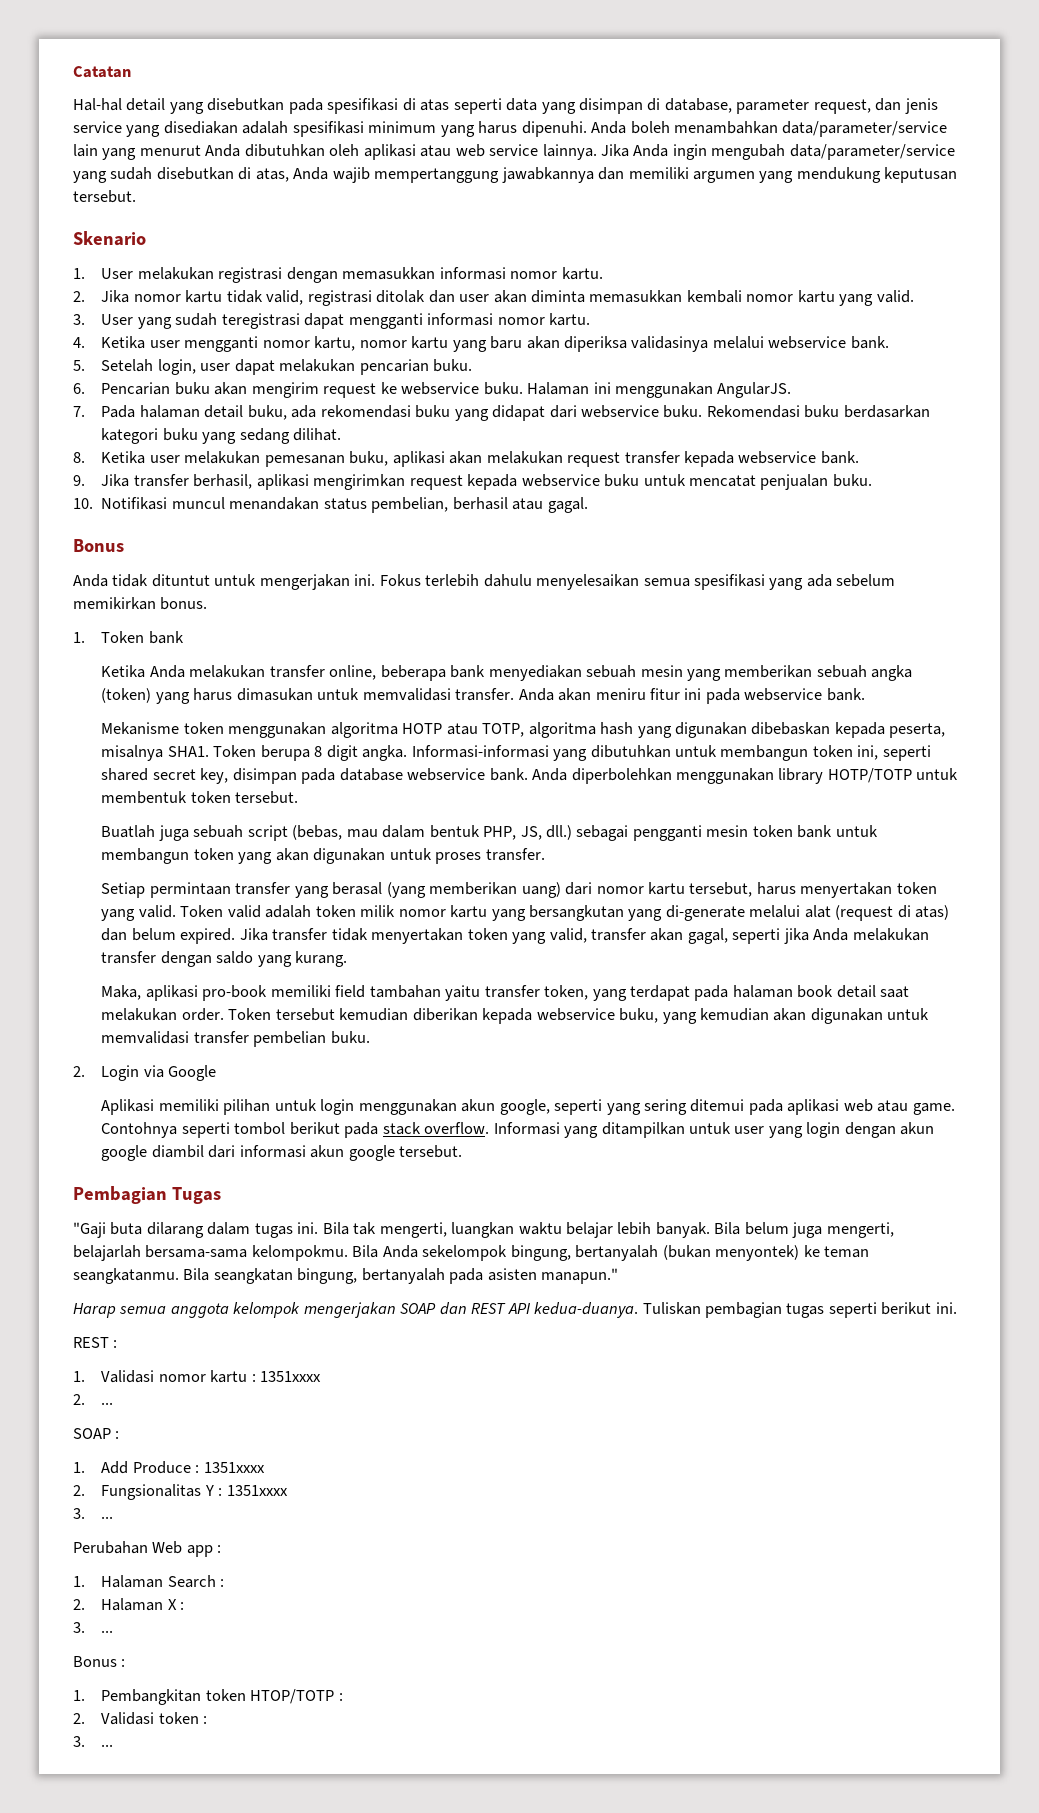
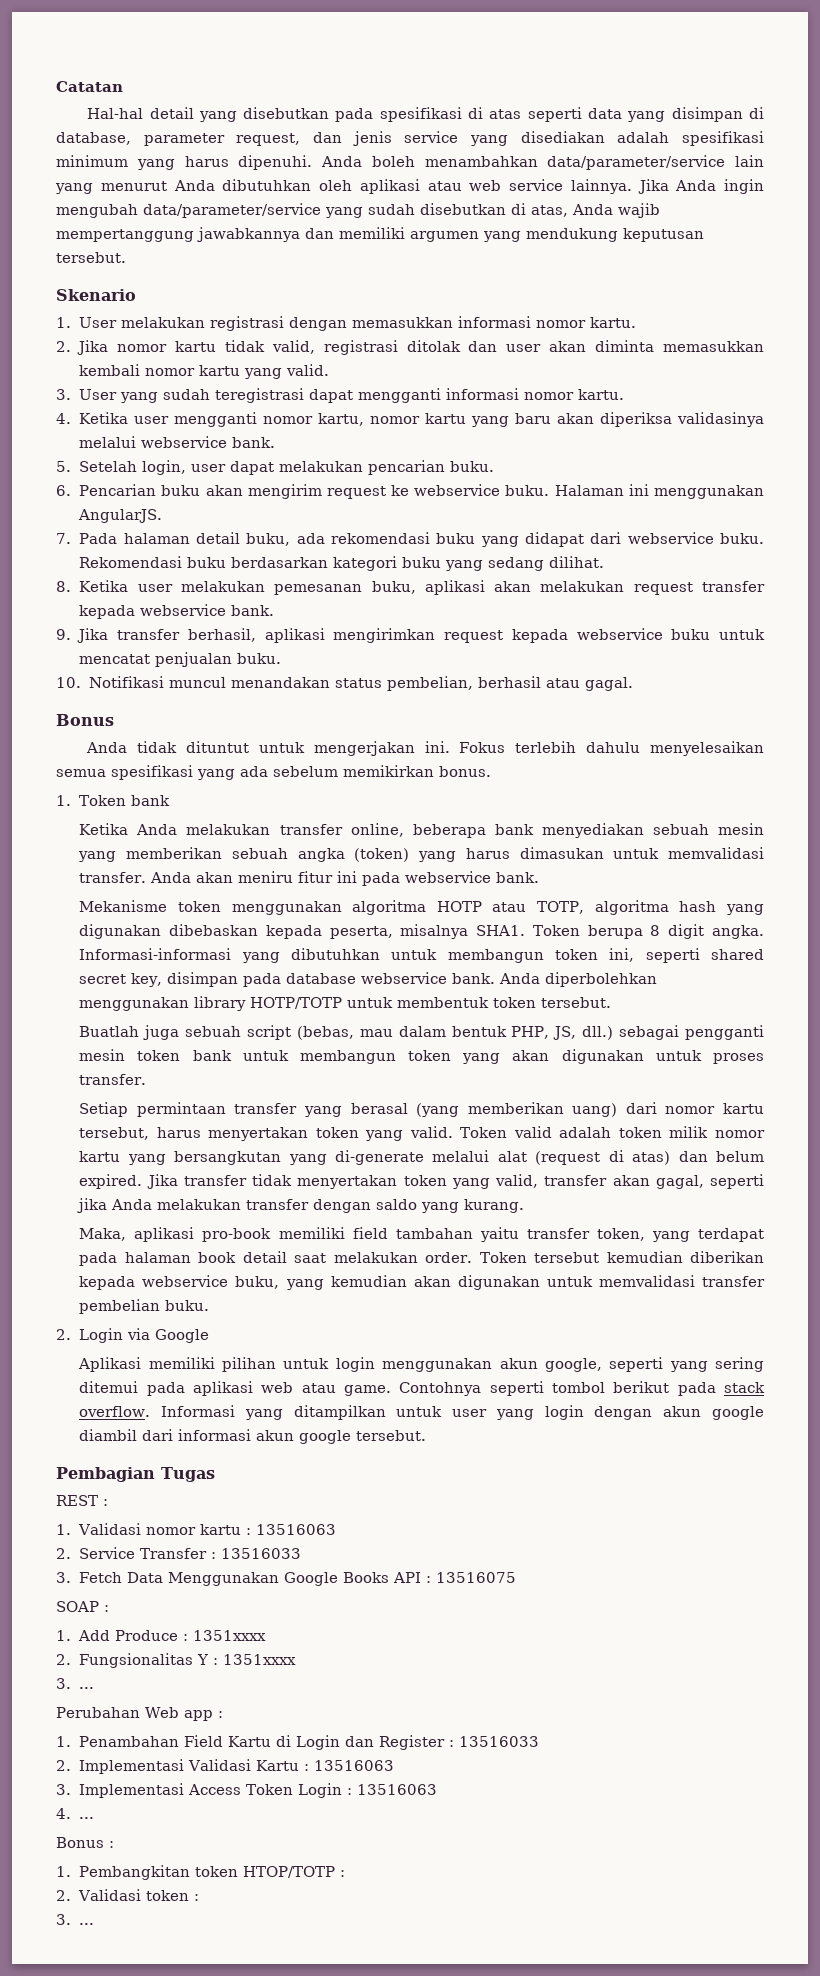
[73,1222,894,1238] [73,1245,870,1261] [73,1268,619,1284] [73,1302,957,1318] // "Gaji buta dilarang dalam tugas ini. Bila tak mengerti, luangkan waktu belajar lebih banyak. Bila belum juga mengerti, belajarlah bersama-sama kelompokmu. Bila Anda sekelompok bingung, bertanyalah (bukan menyontek) ke teman seangkatanmu. Bila seangkatan bingung, bertanyalah pada asisten manapun." // Harap semua anggota kelompok mengerjakan SOAP dan REST API kedua-duanya. Tuliskan pembagian tugas seperti berikut ini. -> (215, 1474) none
[260,1371,322,1382] [73,1394,114,1405] 1351xxxx // 2. ... -> [256,1524,337,1535] [56,1547,302,1559] [56,1572,517,1586] 13516063 // 2. Service Transfer : 13516033 // 3. Fetch Data Menggunakan Google Books API : 13516075
[101,1575,225,1588] [73,1598,185,1611] [73,1622,85,1633] Halaman Search : // 2. Halaman X : // 3. -> [79,1735,540,1750] [56,1759,395,1774] [56,1783,438,1798] [56,1808,71,1819] Penambahan Field Kartu di Login dan Register : 13516033 // 2. Implementasi Validasi Kartu : 13516063 // 3. Implementasi Access Token Login : 13516063 // 4.

